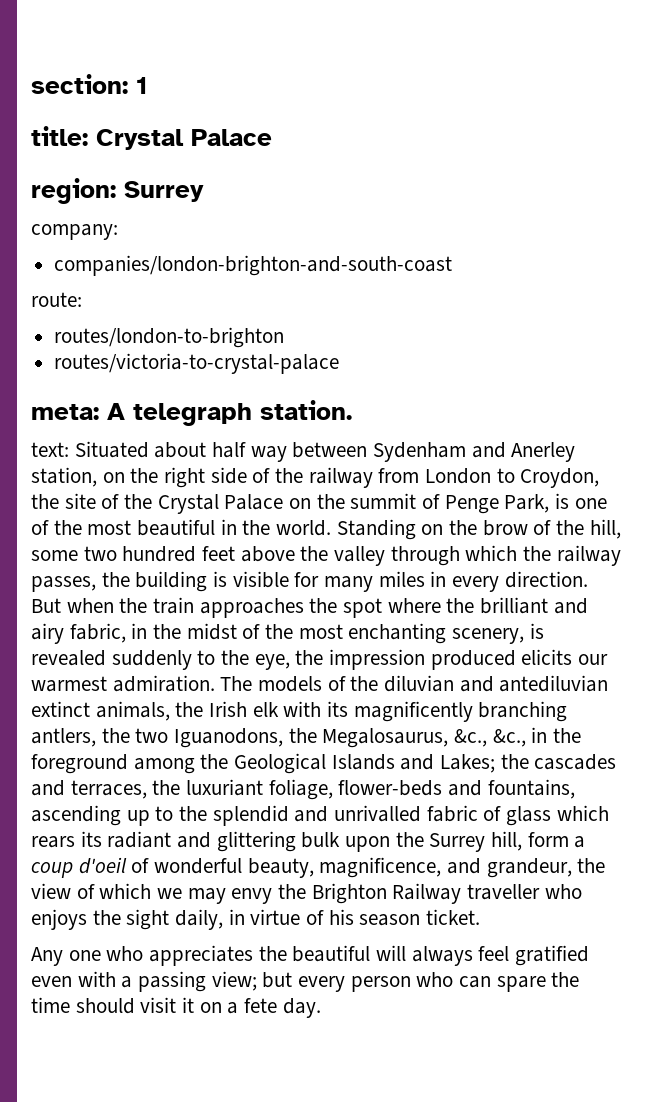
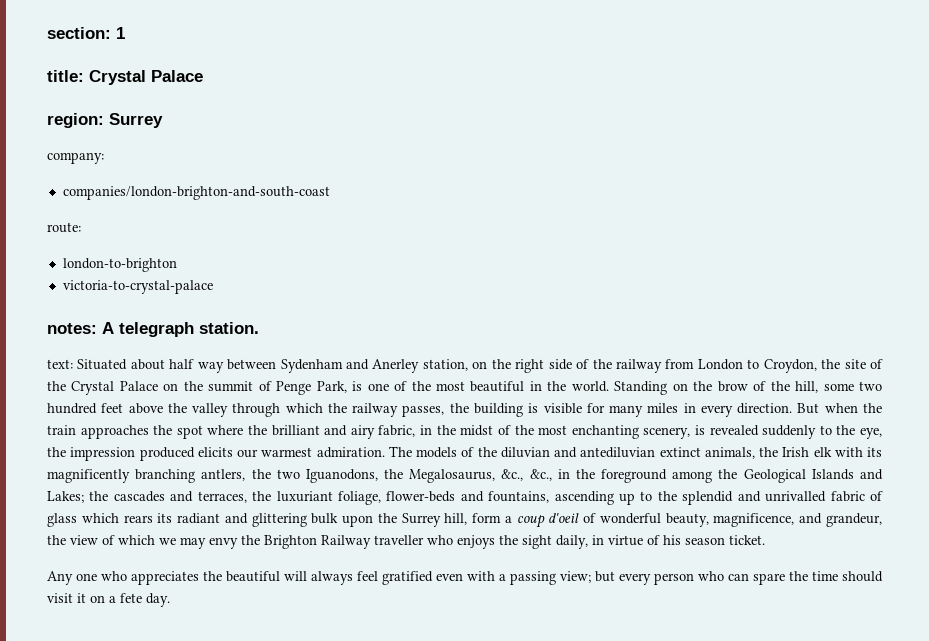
[54,327,285,348] [54,353,340,374] [31,404,99,420] routes/london-to-brighton // routes/victoria-to-crystal-palace // meta: -> [62,258,177,272] [62,280,213,294] [47,323,97,334] london-to-brighton // victoria-to-crystal-palace // notes:

